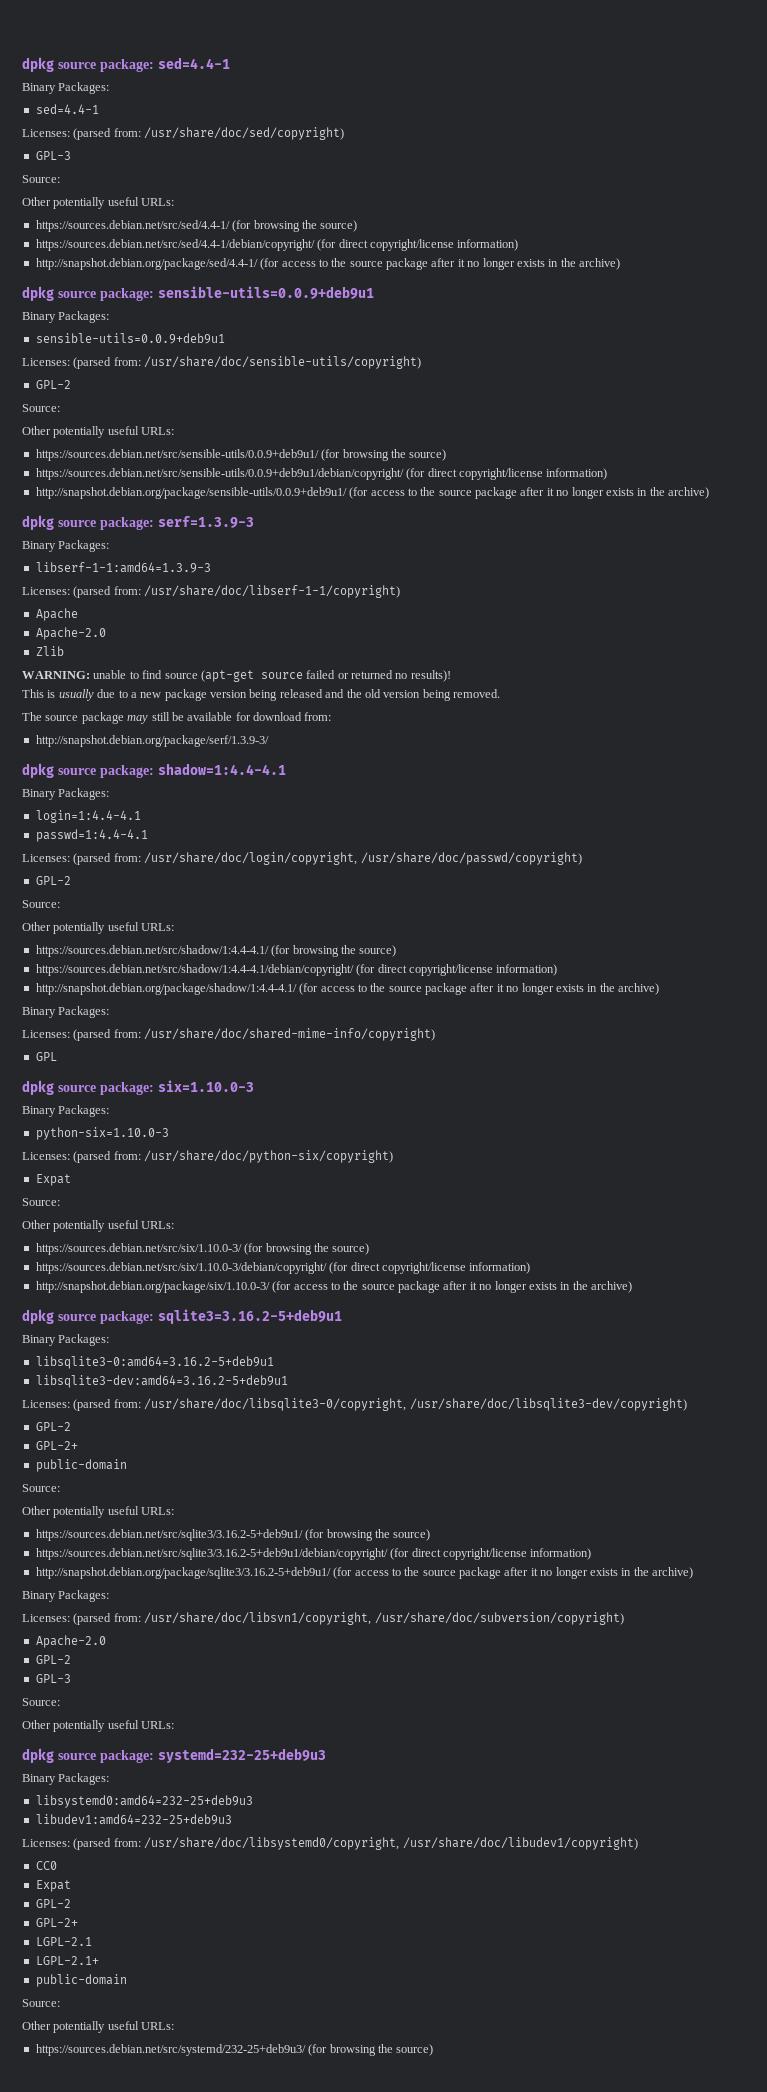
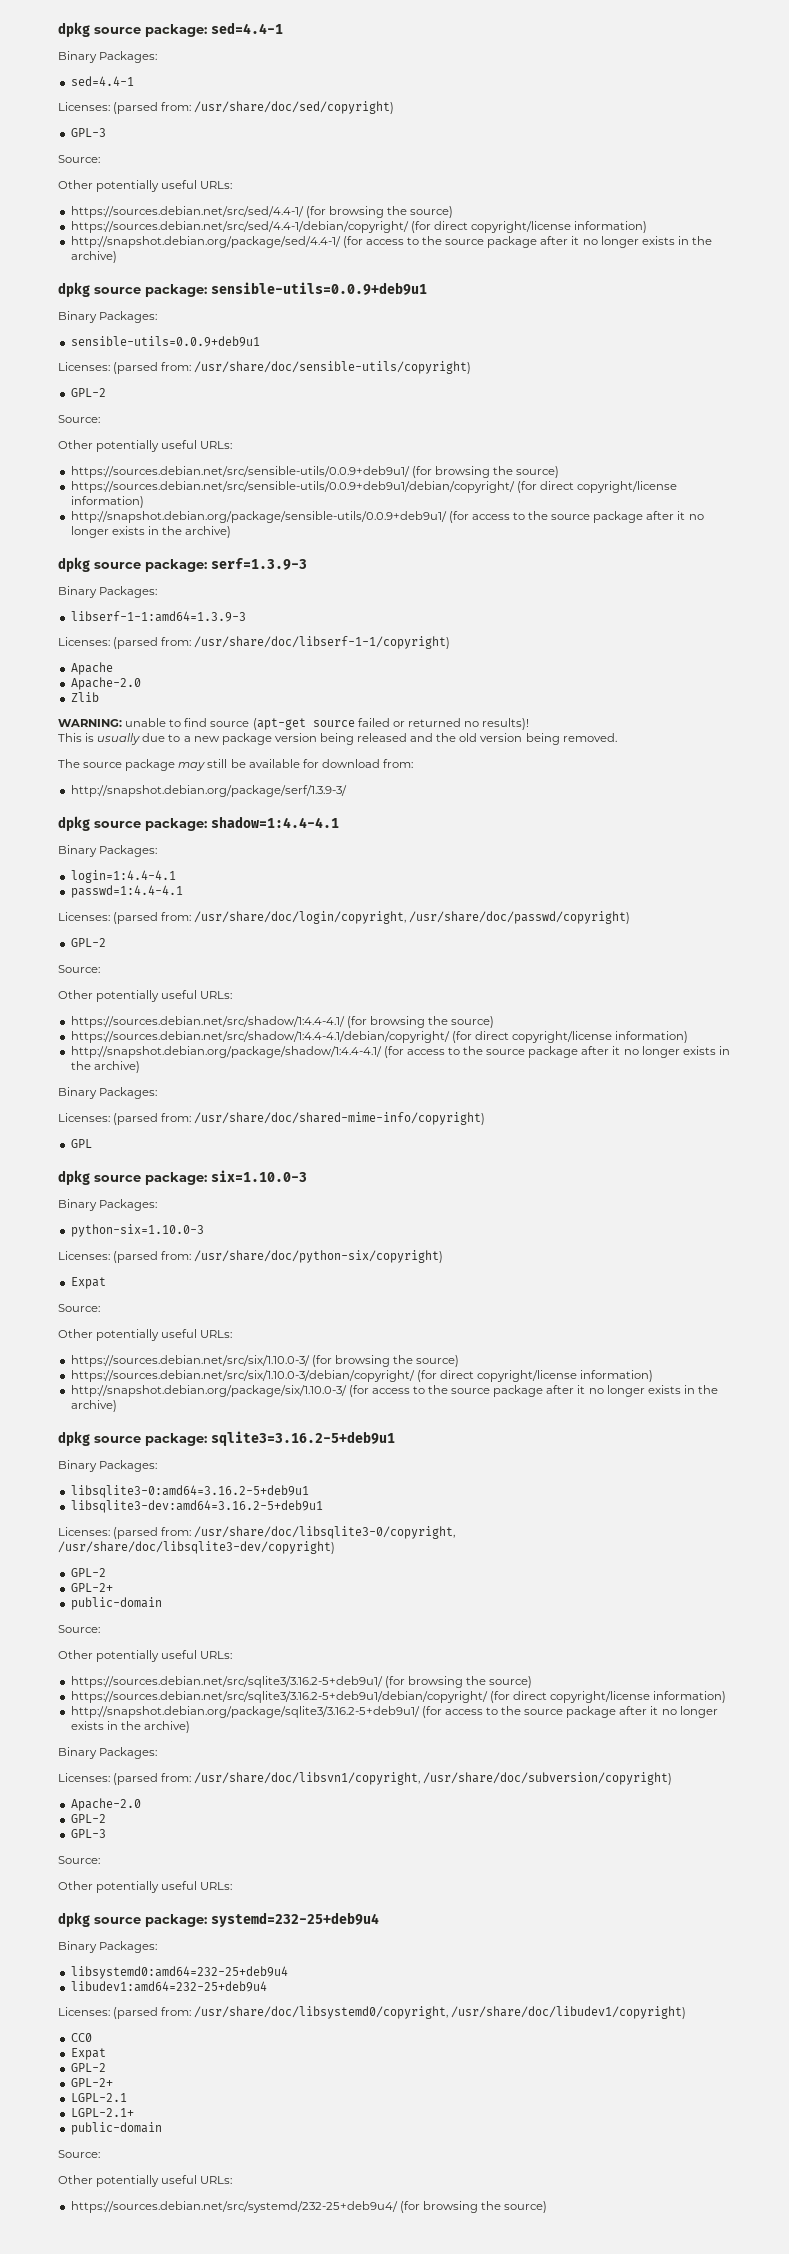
[158,1748,326,1763] [22,1773,110,1785] [35,1795,253,1808] [35,1814,232,1825] systemd=232-25+deb9u3 // Binary Packages: // libsystemd0:amd64=232-25+deb9u3 // libudev1:amd64=232-25+deb9u3 -> [211,1912,379,1927] [58,1941,158,1953] [70,1966,288,1979] [70,1981,267,1992] systemd=232-25+deb9u4 // Binary Packages: // libsystemd0:amd64=232-25+deb9u4 // libudev1:amd64=232-25+deb9u4
[35,2044,306,2056] https://sources.debian.net/src/systemd/232-25+deb9u3/ -> [70,2201,398,2213] https://sources.debian.net/src/systemd/232-25+deb9u4/

